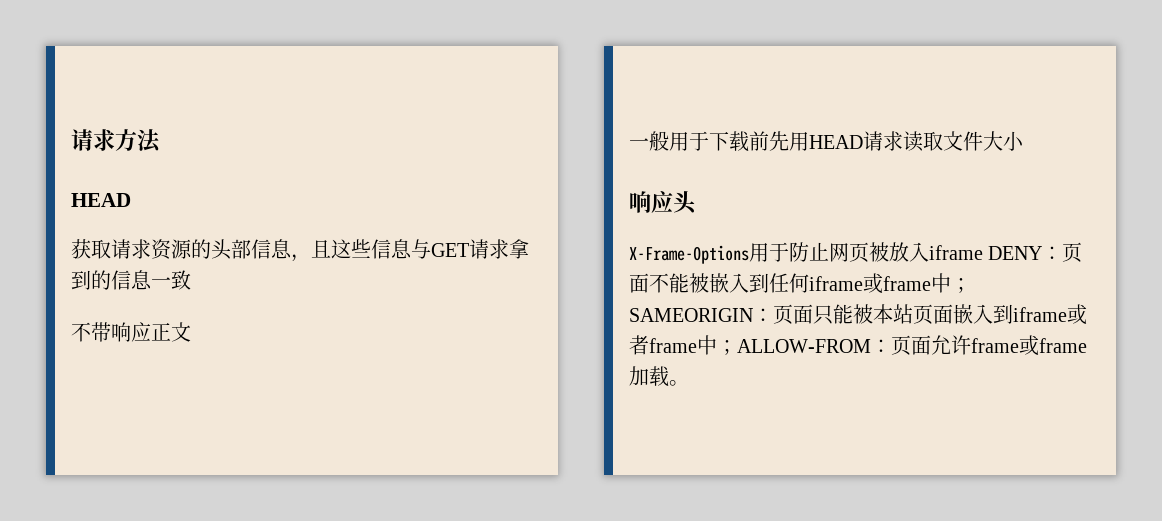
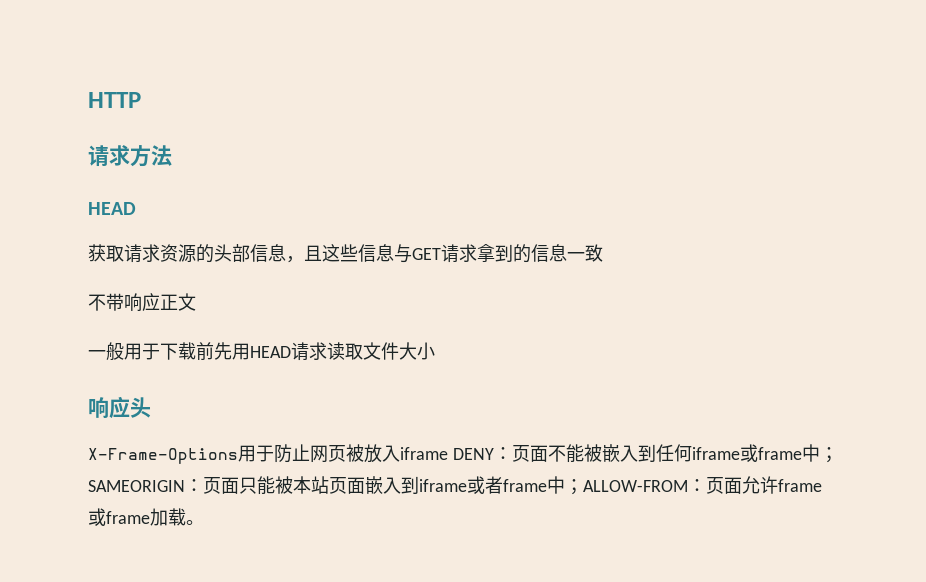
(71, 140) none -> [88,92,141,108] HTTP //

